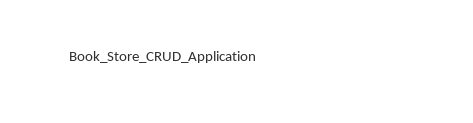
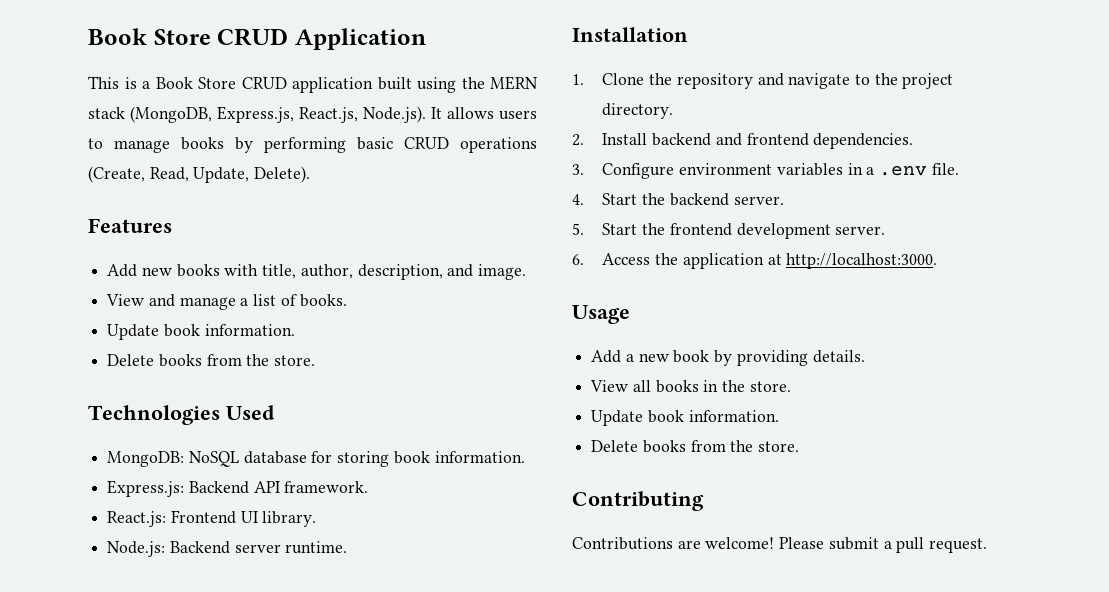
[69,51,256,63] Book_Store_CRUD_Application -> [88,28,426,50] [88,76,538,93] [88,106,537,123] [88,137,537,153] [88,166,311,183] [88,218,172,233] [107,264,527,280] [106,294,347,310] [107,324,295,340] [107,354,316,367] [88,405,275,425] [107,451,525,467] [107,480,369,497] [107,510,317,527] [107,541,348,557] [572,27,688,42] [572,73,954,89] [602,103,674,119] [572,133,914,149] [572,163,959,179] [572,193,784,206] [572,223,886,239] [572,253,938,269] [572,305,630,324] [591,350,865,366] [590,380,791,393] [591,410,779,426] [591,440,800,453] [572,491,704,511] [572,537,988,553] Book Store CRUD Application // This is a Book Store CRUD application built using the MERN stack (MongoDB, Express.js, React.js, Node.js). It allows users to manage books by performing basic CRUD operations (Create, Read, Update, Delete). // Features // Add new books with title, author, description, and image. // View and manage a list of books. // Update book information. // Delete books from the store. // Technologies Used // MongoDB: NoSQL database for storing book information. // Express.js: Backend API framework. // React.js: Frontend UI library. // Node.js: Backend server runtime. // Installation // 1. Clone the repository and navigate to the project directory. // 2. Install backend and frontend dependencies. // 3. Configure environment variables in a .env file. // 4. Start the backend server. // 5. Start the frontend development server. // 6. Access the application at http://localhost:3000. // Usage // Add a new book by providing details. // View all books in the store. // Update book information. // Delete books from the store. // Contributing // Contributions are welcome! Please submit a pull request.

